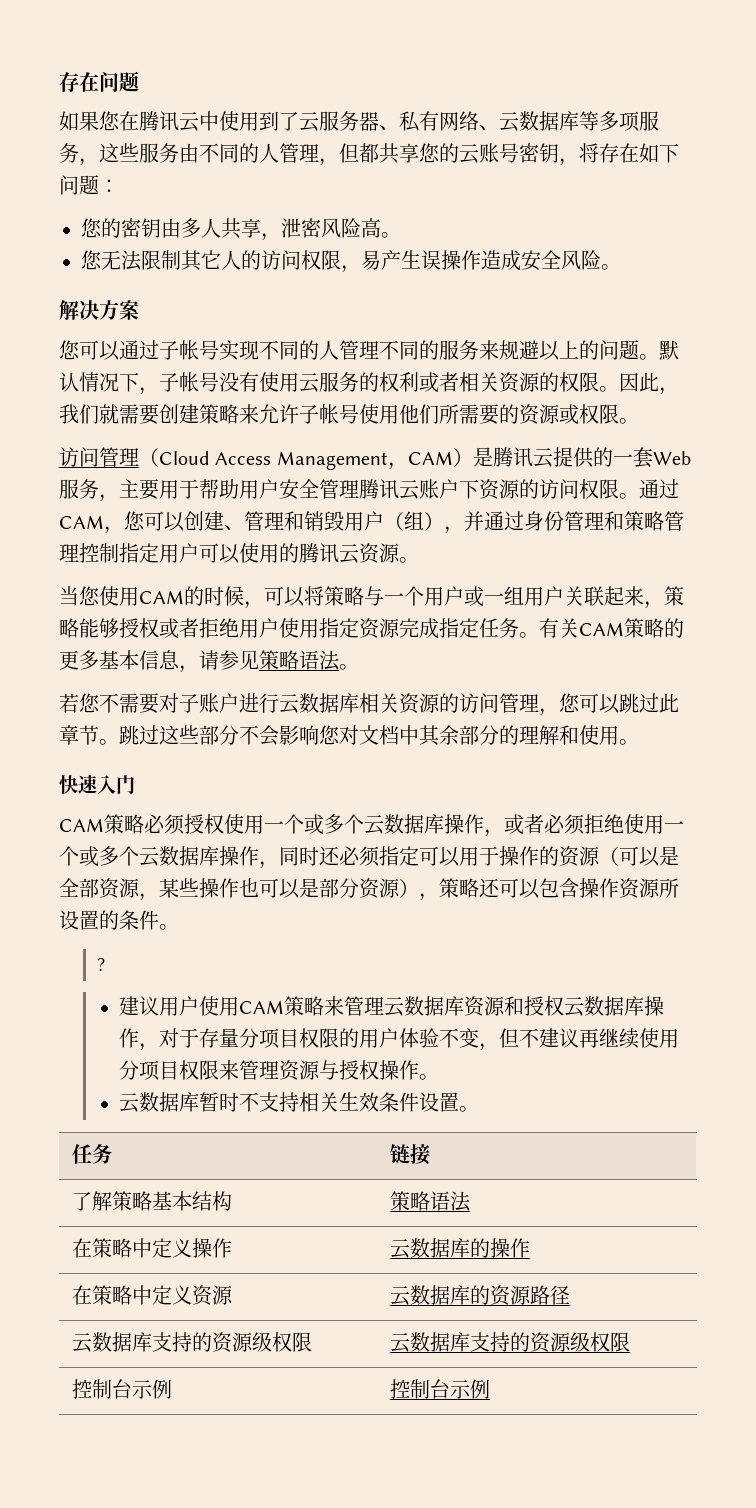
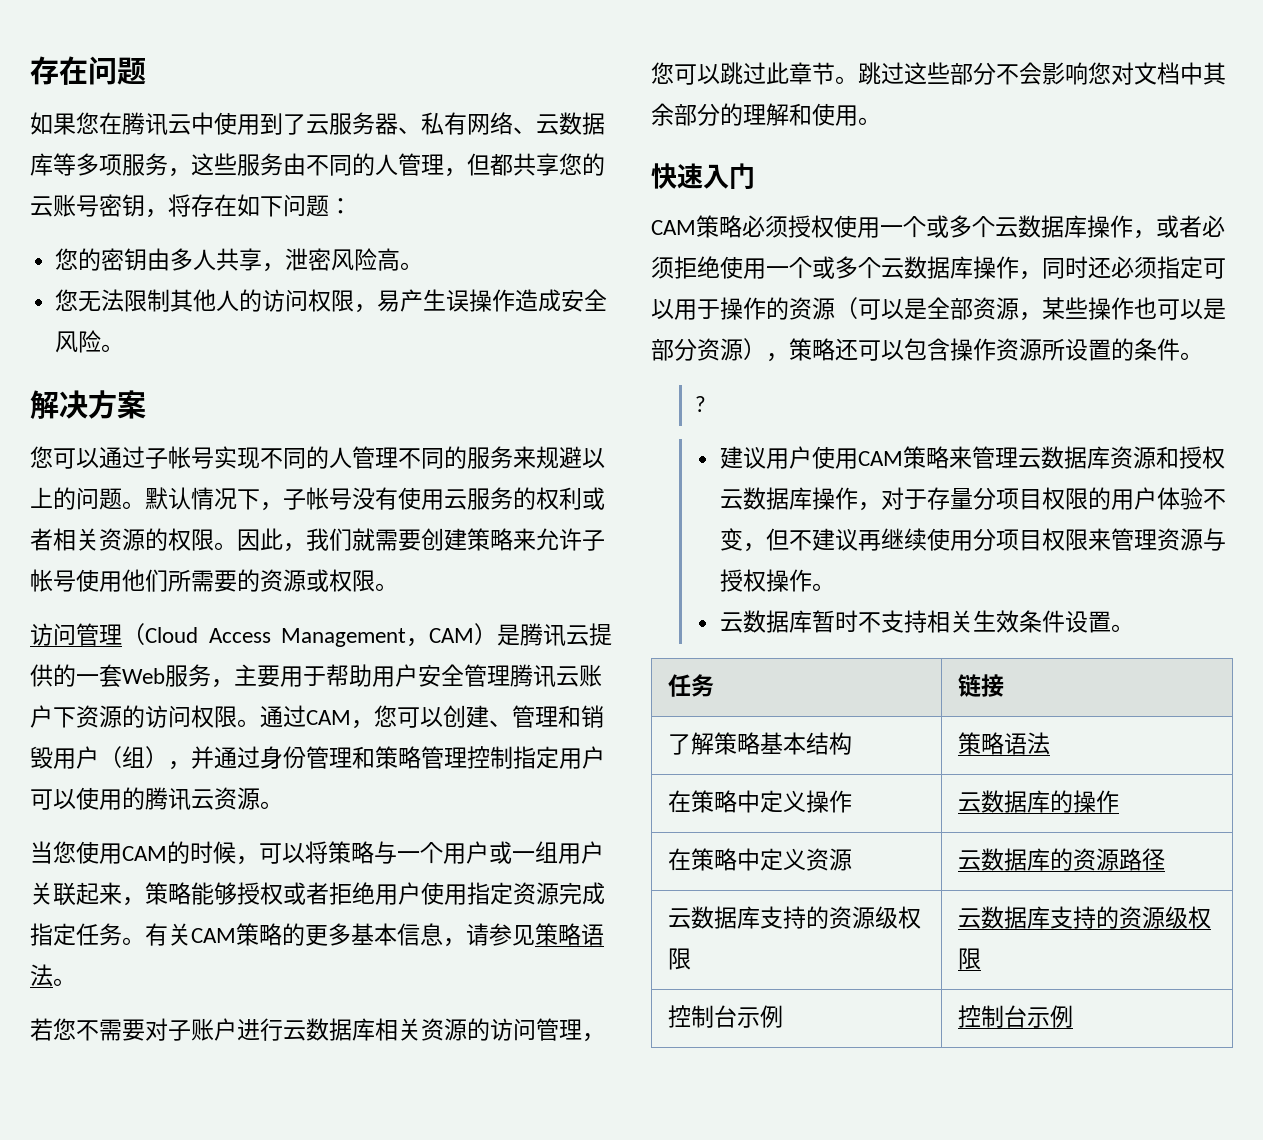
[201,250,221,269] 它 -> [193,289,217,312] 他

